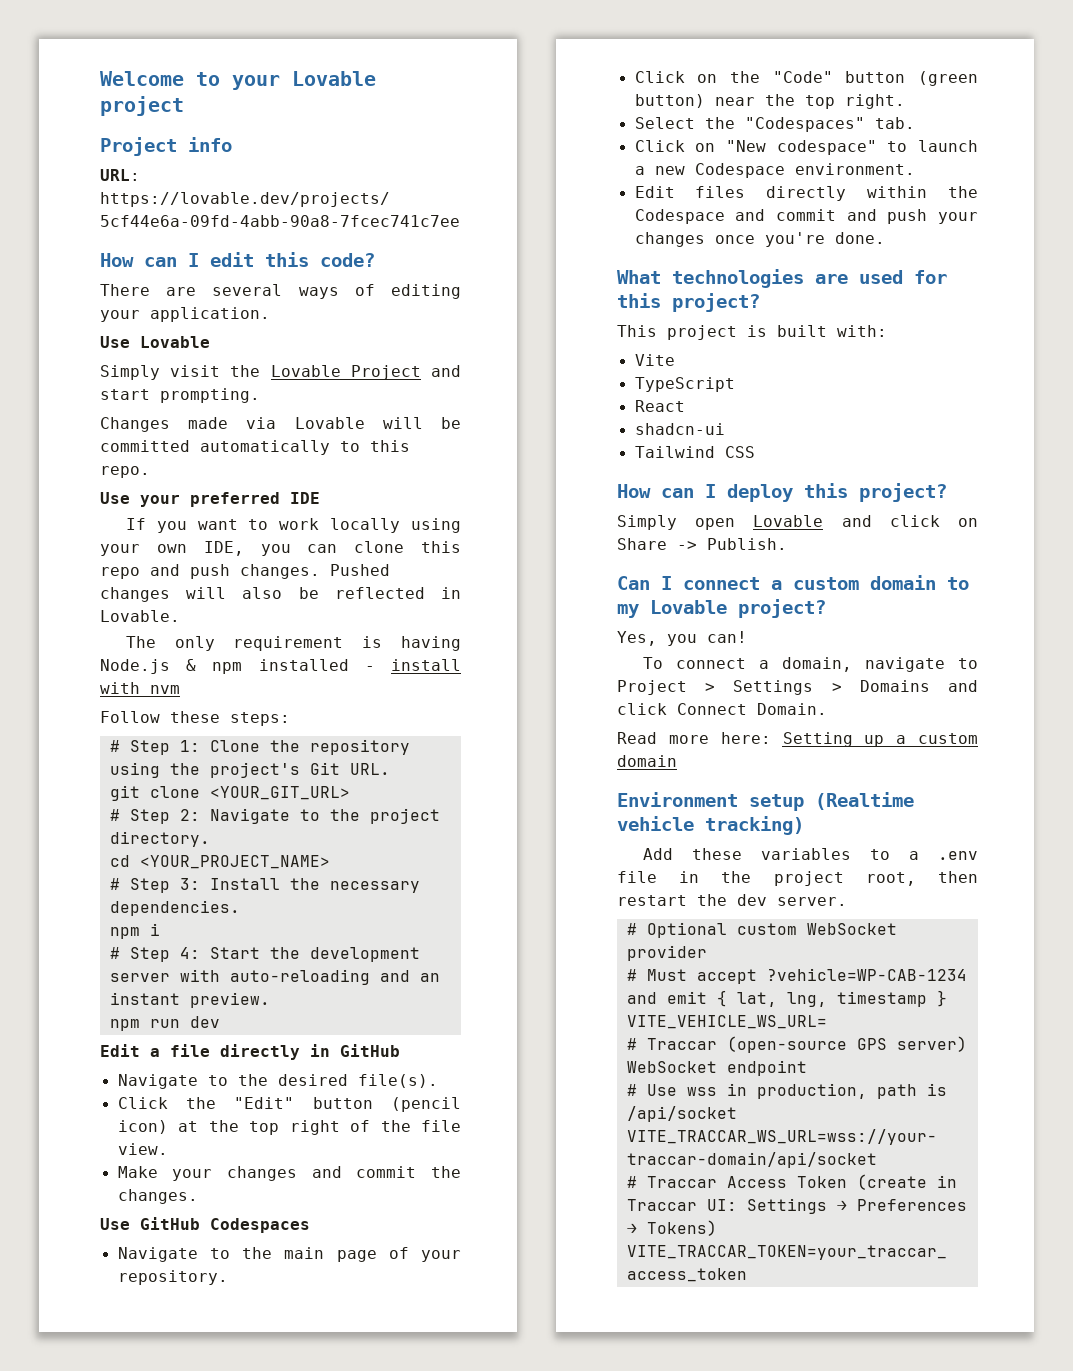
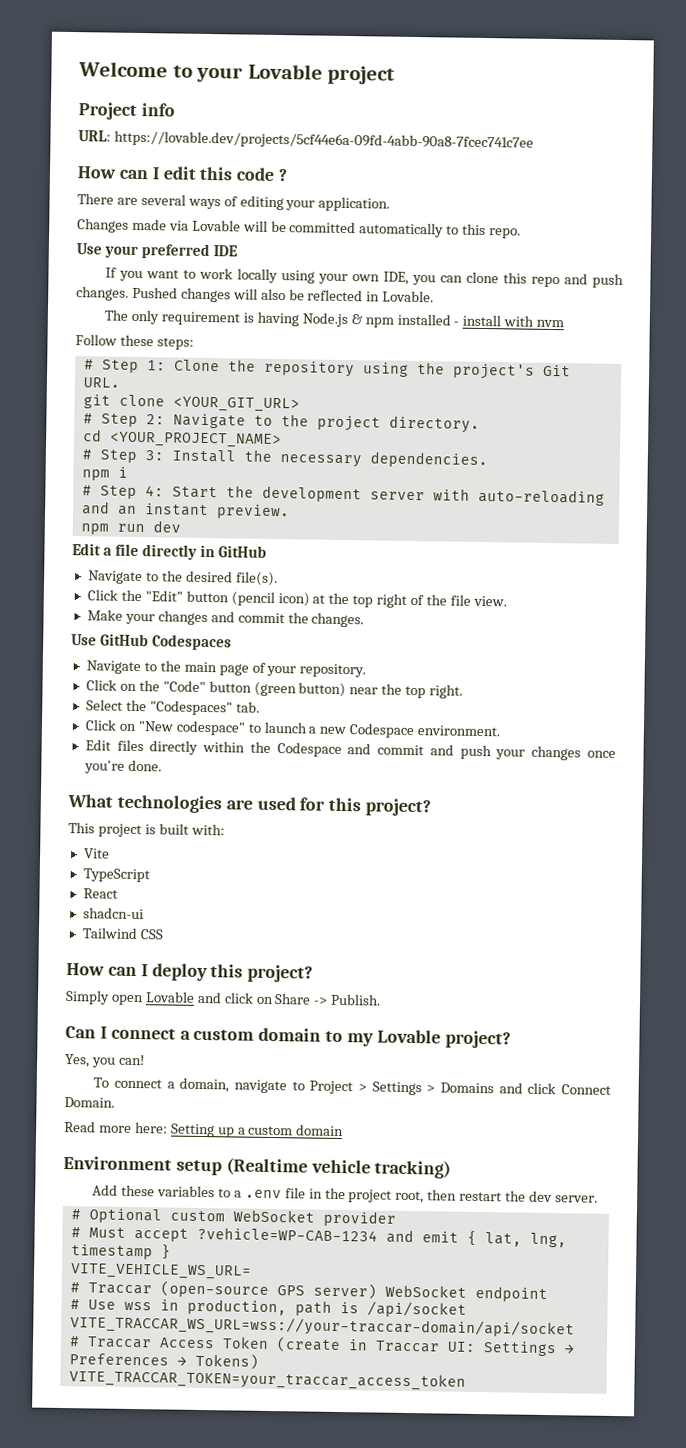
[320,253,375,267] code? -> [236,167,289,182] code ?
[100,336,210,348] [100,365,461,380] [100,388,260,403] // Use Lovable // Simply visit the Lovable Project and start prompting. -> (391, 204) none

